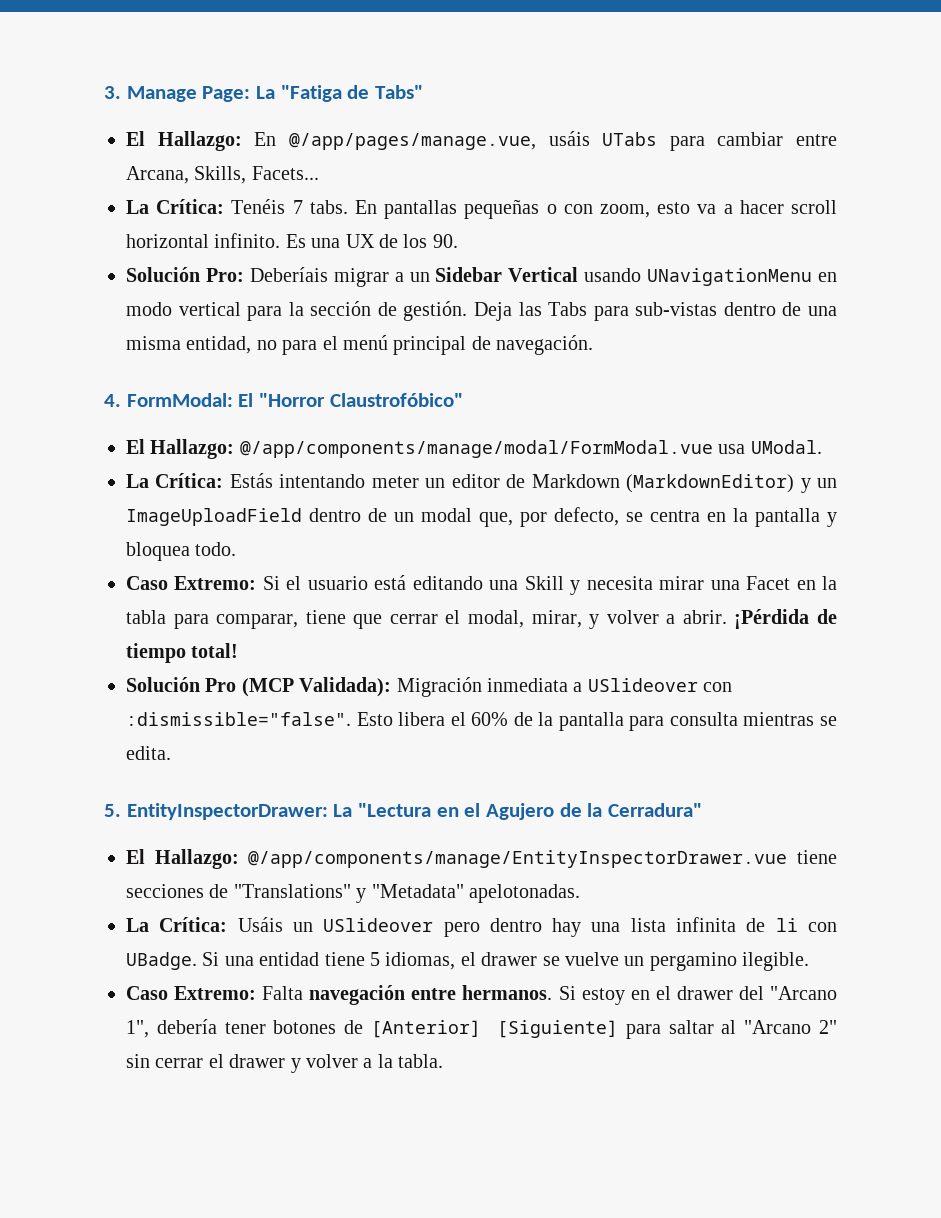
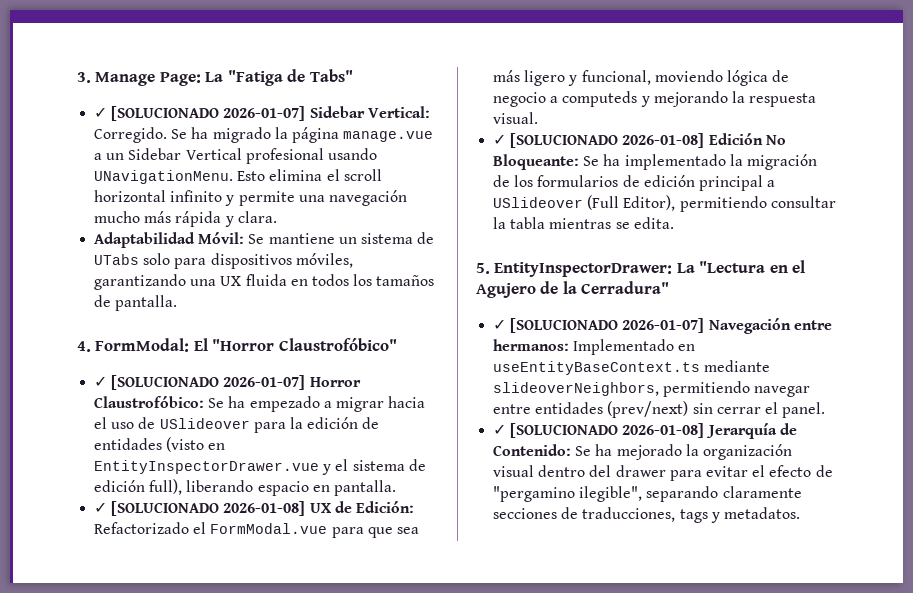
[126,131,837,151] [126,166,319,184] [126,199,838,219] [126,233,458,248] [126,267,837,287] [126,301,837,321] [126,335,594,355] El Hallazgo: En @/app/pages/manage.vue, usáis UTabs para cambiar entre Arcana, Skills, Facets... // La Crítica: Tenéis 7 tabs. En pantallas pequeñas o con zoom, esto va a hacer scroll horizontal infinito. Es una UX de los 90. // Solución Pro: Deberíais migrar a un Sidebar Vertical usando UNavigationMenu en modo vertical para la sección de gestión. Deja las Tabs para sub-vistas dentro de una misma entidad, no para el menú principal de navegación. -> [94,106,430,121] [94,127,434,143] [94,148,377,164] [94,169,382,184] [94,190,407,206] [94,211,277,227] [94,232,435,248] [94,253,353,269] [94,274,435,290] [94,295,178,311] ✓ [SOLUCIONADO 2026-01-07] Sidebar Vertical: Corregido. Se ha migrado la página manage.vue a un Sidebar Vertical profesional usando UNavigationMenu. Esto elimina el scroll horizontal infinito y permite una navegación mucho más rápida y clara. // Adaptabilidad Móvil: Se mantiene un sistema de UTabs solo para dispositivos móviles, garantizando una UX fluida en todos los tamaños de pantalla.
[126,439,822,459] [126,473,837,493] [126,507,837,527] [126,542,237,561] [126,575,837,595] [126,609,837,629] [126,643,239,663] [126,677,733,697] [126,712,738,731] El Hallazgo: @/app/components/manage/modal/FormModal.vue usa UModal. // La Crítica: Estás intentando meter un editor de Markdown (MarkdownEditor) y un ImageUploadField dentro de un modal que, por defecto, se centra en la pantalla y bloquea todo. // Caso Extremo: Si el usuario está editando una Skill y necesita mirar una Facet en la tabla para comparar, tiene que cerrar el modal, mirar, y volver a abrir. ¡Pérdida de tiempo total! // Solución Pro (MCP Validada): Migración inmediata a USlideover con :dismissible="false". Esto libera el 60% de la pantalla para consulta -> [94,375,361,390] [94,396,426,412] [94,417,380,433] [94,437,226,452] [94,459,426,475] [94,479,396,496] [94,501,414,516] [94,522,419,538] [493,70,790,86] [493,91,817,107] [493,112,539,124] [493,133,786,148] [493,154,817,170] [493,175,776,191] [493,195,836,212] [493,217,546,229] ✓ [SOLUCIONADO 2026-01-07] Horror Claustrofóbico: Se ha empezado a migrar hacia el uso de USlideover para la edición de entidades (visto en EntityInspectorDrawer.vue y el sistema de edición full), liberando espacio en pantalla. // ✓ [SOLUCIONADO 2026-01-08] UX de Edición: Refactorizado el FormModal.vue para que sea más ligero y funcional, moviendo lógica de negocio a computeds y mejorando la respuesta visual. // ✓ [SOLUCIONADO 2026-01-08] Edición No Bloqueante: Se ha implementado la migración de los formularios de edición principal a USlideover (Full Editor), permitiendo consultar la tabla
[126,849,838,869] [126,884,580,903] [126,917,837,937] [126,952,810,971] [126,985,838,1005] [126,1019,838,1039] [126,1054,444,1073] El Hallazgo: @/app/components/manage/EntityInspectorDrawer.vue tiene secciones de "Translations" y "Metadata" apelotonadas. // La Crítica: Usáis un USlideover pero dentro hay una lista infinita de li con UBadge. Si una entidad tiene 5 idiomas, el drawer se vuelve un pergamino ilegible. // Caso Extremo: Falta navegación entre hermanos. Si estoy en el drawer del "Arcano 1", debería tener botones de [Anterior] [Siguiente] para saltar al "Arcano 2" sin cerrar el drawer y volver a la tabla. -> [493,318,832,334] [493,339,696,355] [493,360,771,375] [493,381,811,397] [493,401,826,418] [493,423,797,439] [493,444,792,460] [493,465,833,481] [493,486,802,502] [493,507,800,523] ✓ [SOLUCIONADO 2026-01-07] Navegación entre hermanos: Implementado en useEntityBaseContext.ts mediante slideoverNeighbors, permitiendo navegar entre entidades (prev/next) sin cerrar el panel. // ✓ [SOLUCIONADO 2026-01-08] Jerarquía de Contenido: Se ha mejorado la organización visual dentro del drawer para evitar el efecto de "pergamino ilegible", separando claramente secciones de traducciones, tags y metadatos.

